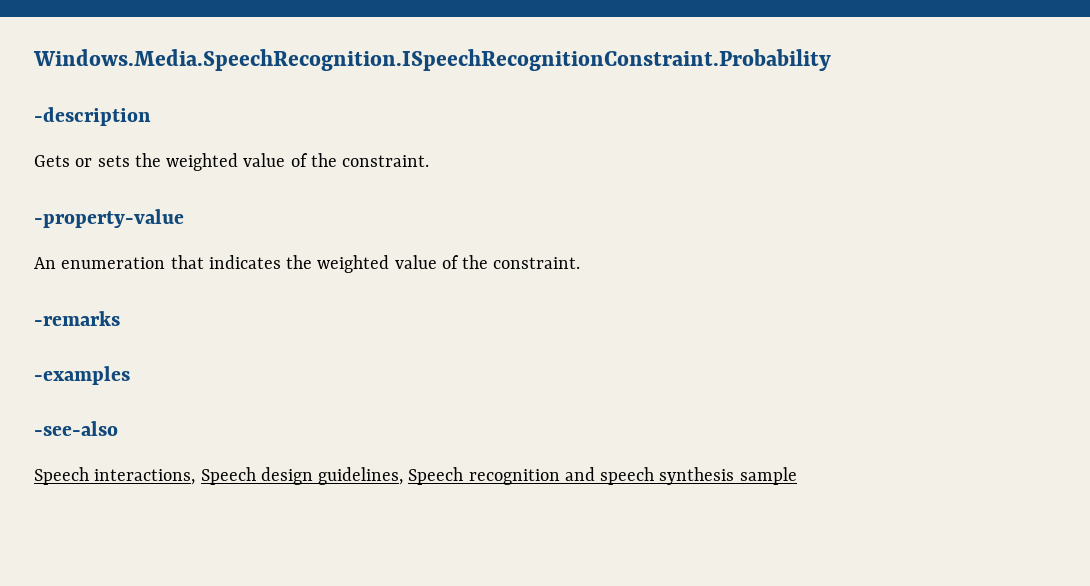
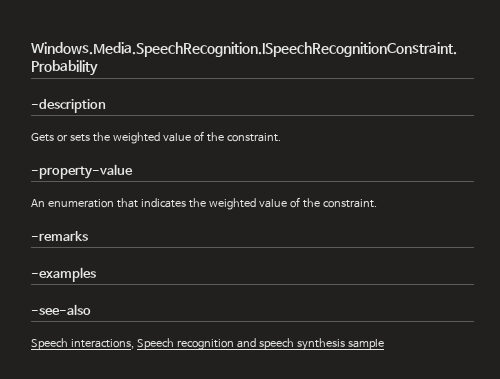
[260,467,464,485] design guidelines, Speech -> (174, 344) none

